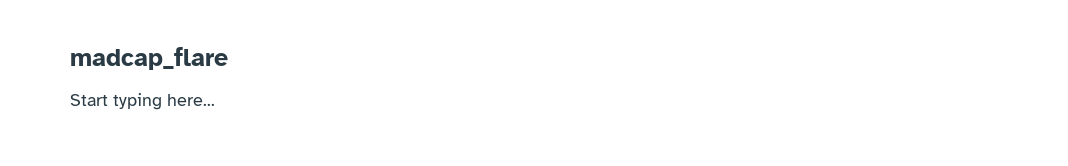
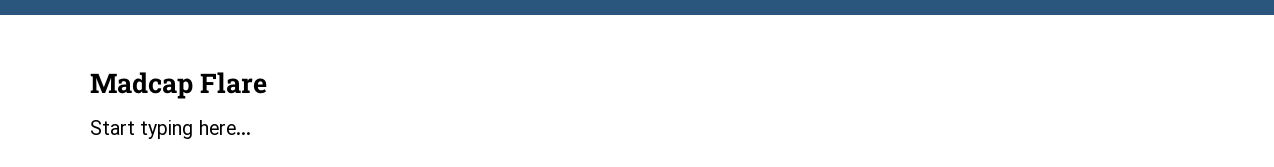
[70,47,228,70] madcap_flare -> [90,72,268,99] Madcap Flare

